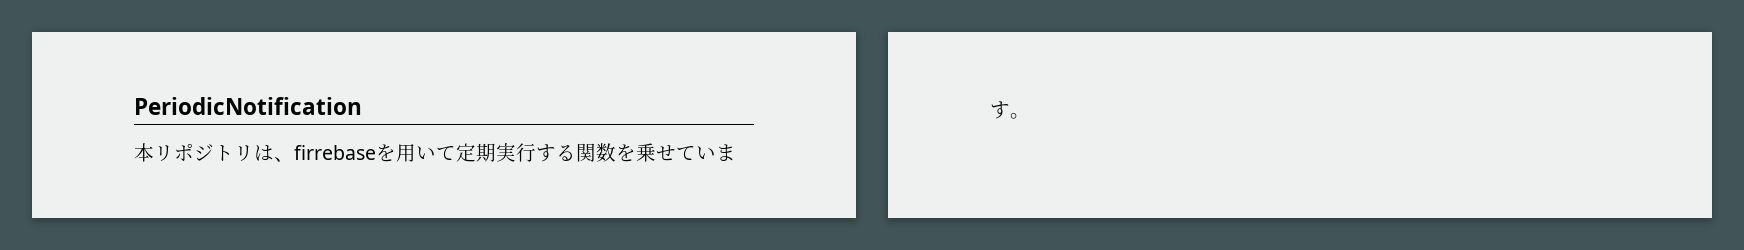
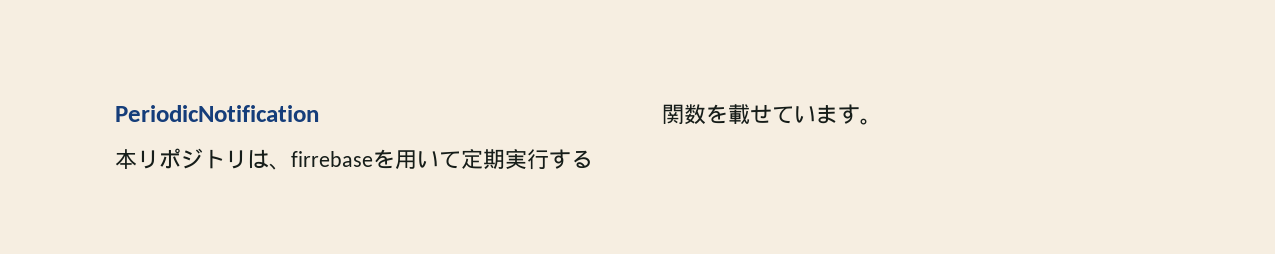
[636,143,656,162] 乗 -> [728,104,750,125] 載

